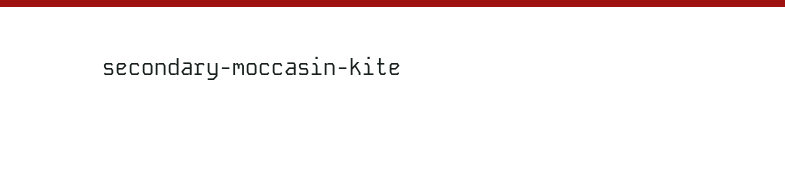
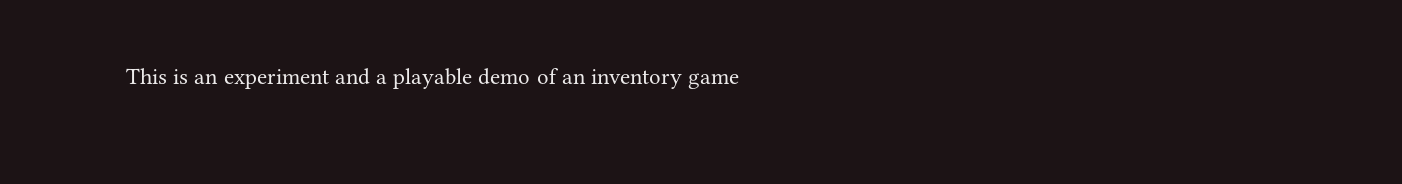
[102,56,401,80] secondary-moccasin-kite -> [126,68,740,89] This is an experiment and a playable demo of an inventory game

